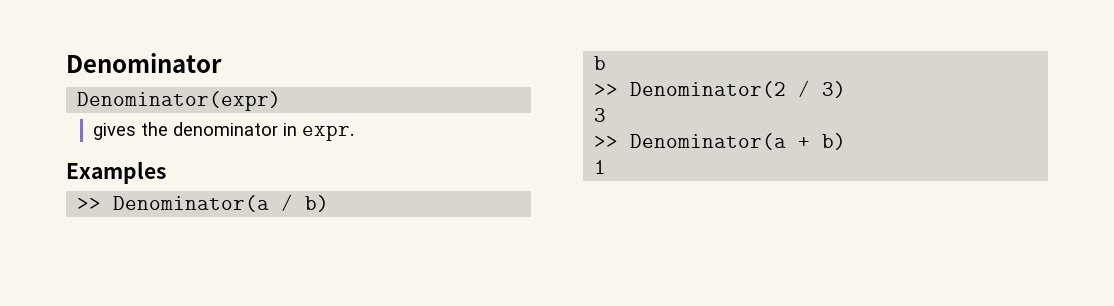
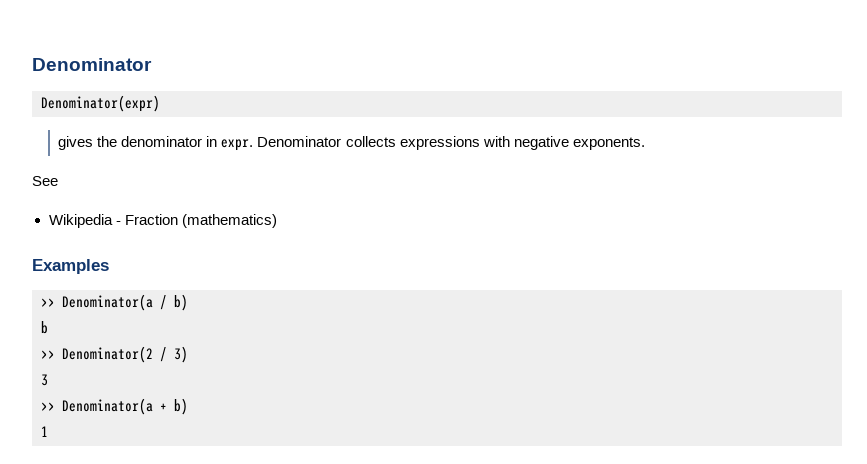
(354, 133) none -> [257,136,645,150] [32,176,58,186] [48,214,277,228] Denominator collects expressions with negative exponents. // See // Wikipedia - Fraction (mathematics)

